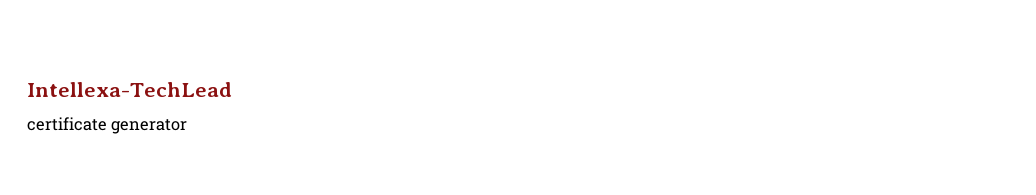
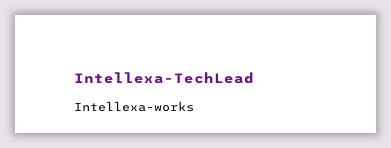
[27,117,188,134] certificate generator -> [74,101,194,112] Intellexa-works

